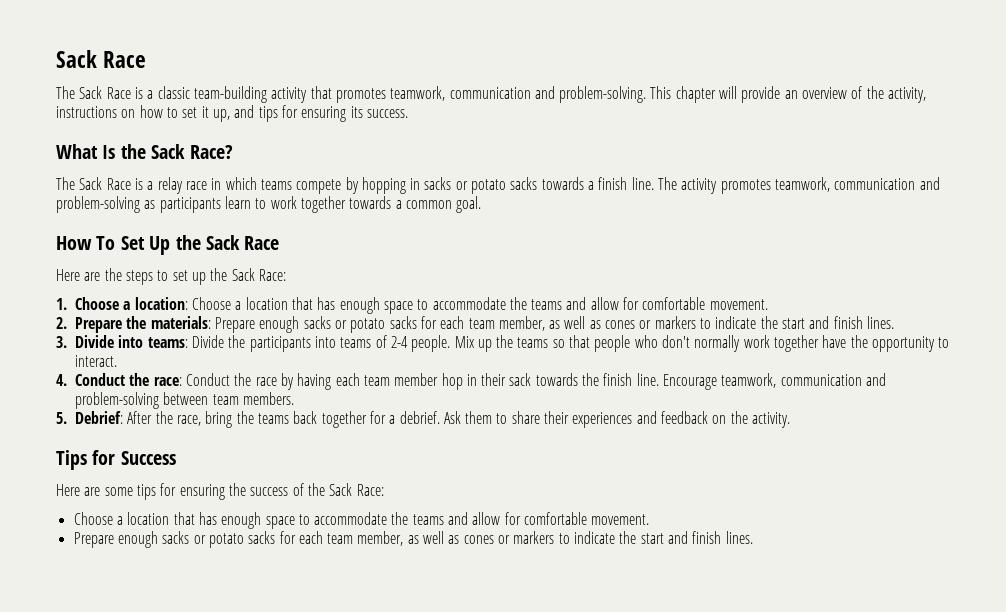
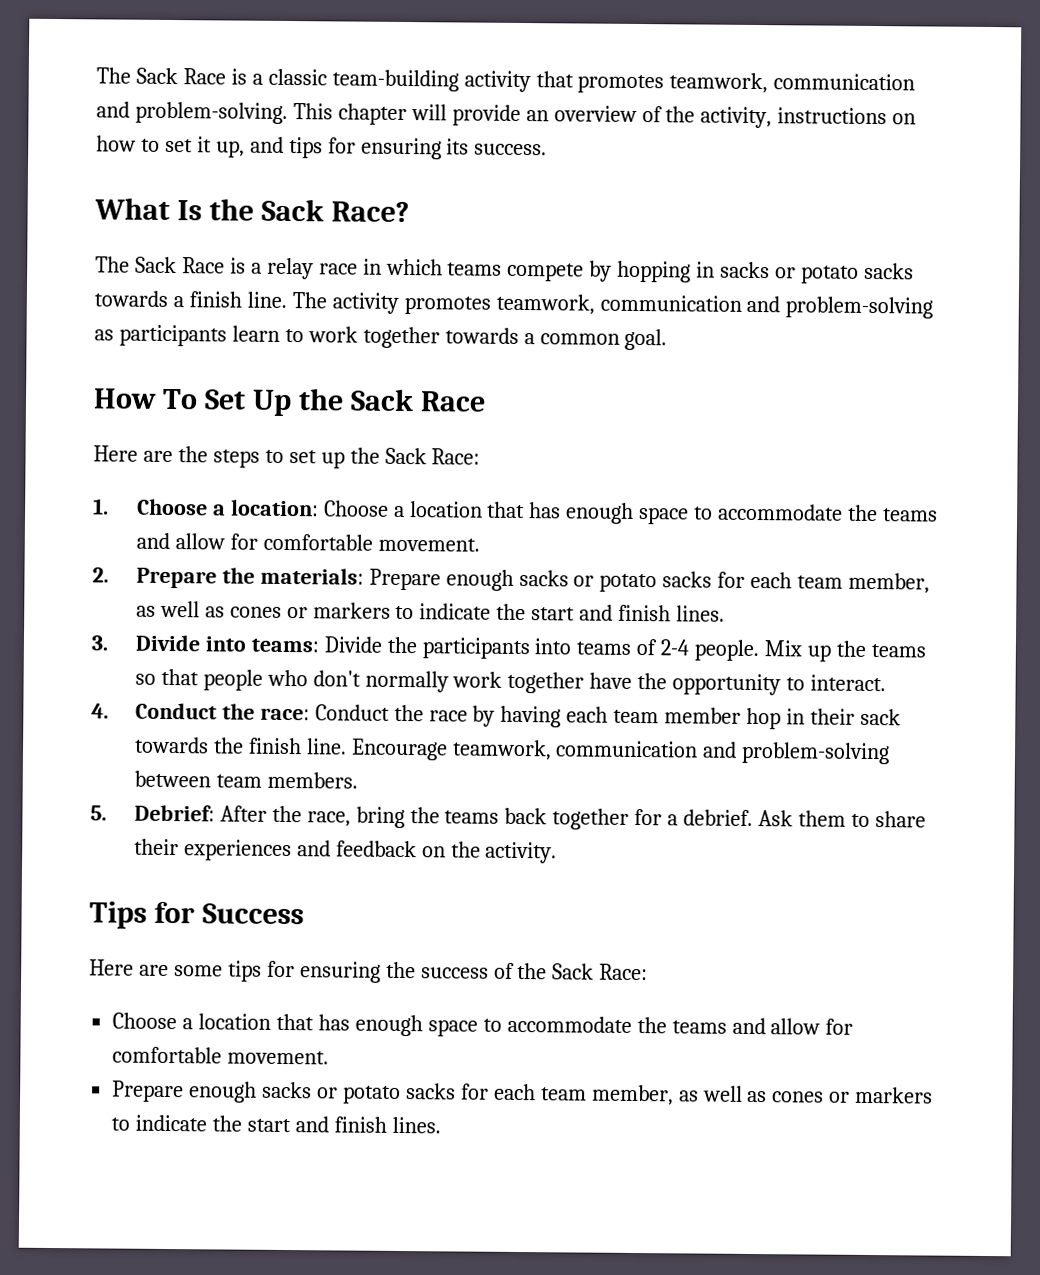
[56,50,147,68] Sack Race // -> (96, 75) none

